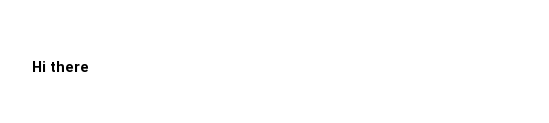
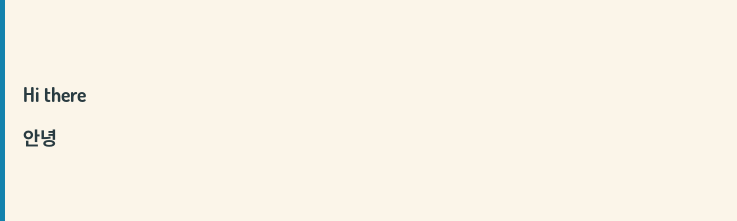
(89, 66) none -> [23,129,57,147] // 안녕

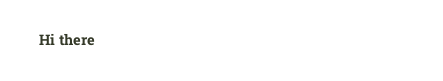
[23,129,57,147] // 안녕 -> (95, 39) none

